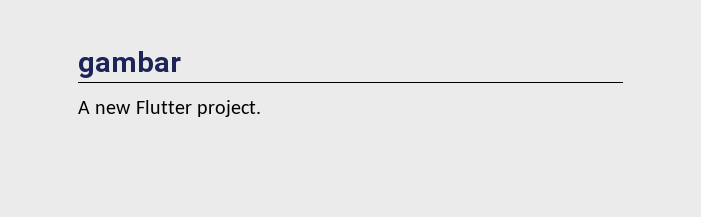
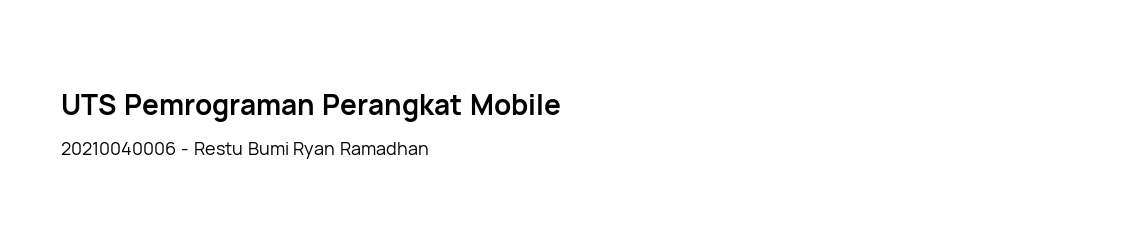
[78,51,181,78] [78,100,262,117] gambar // A new Flutter project. -> [61,94,561,122] [61,142,430,159] UTS Pemrograman Perangkat Mobile // 20210040006 - Restu Bumi Ryan Ramadhan

